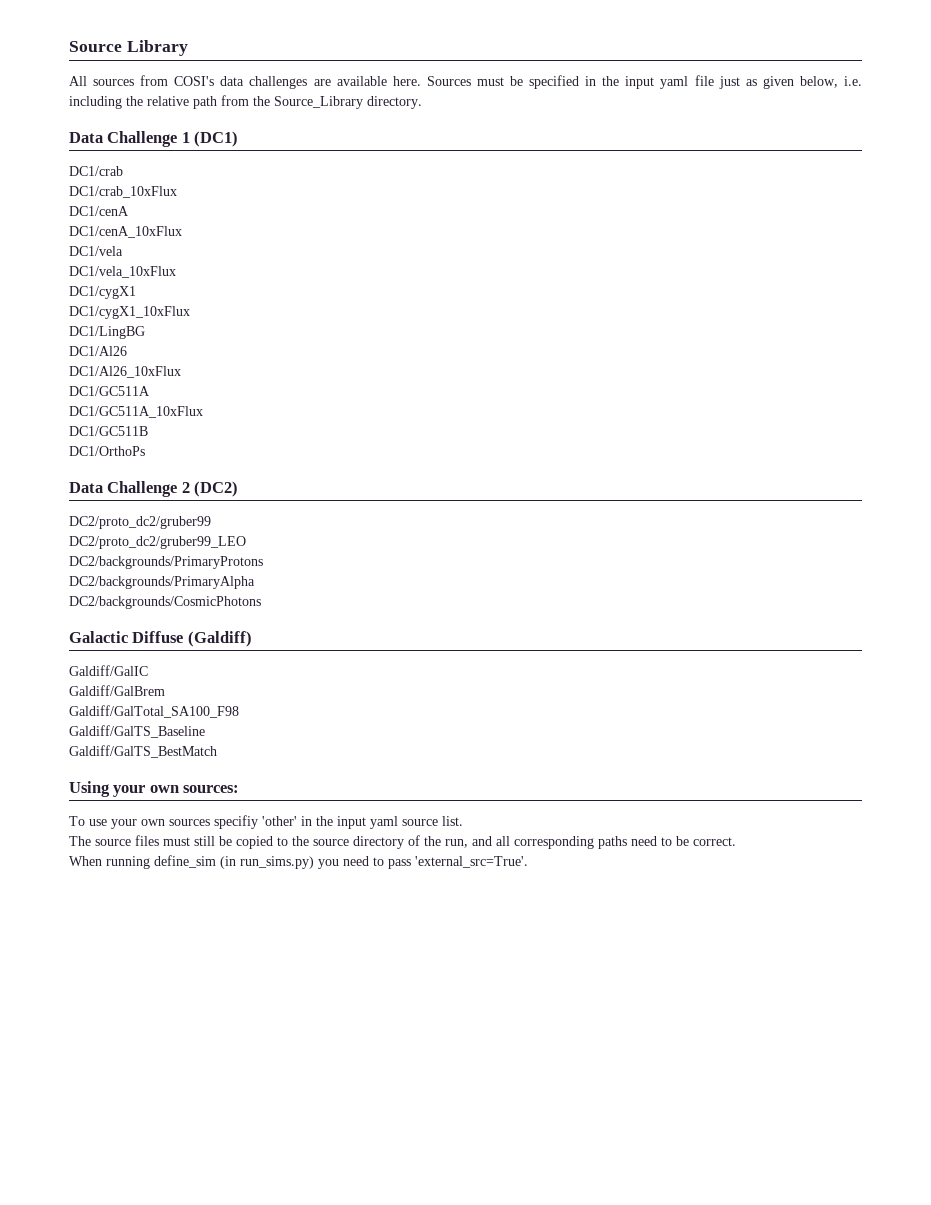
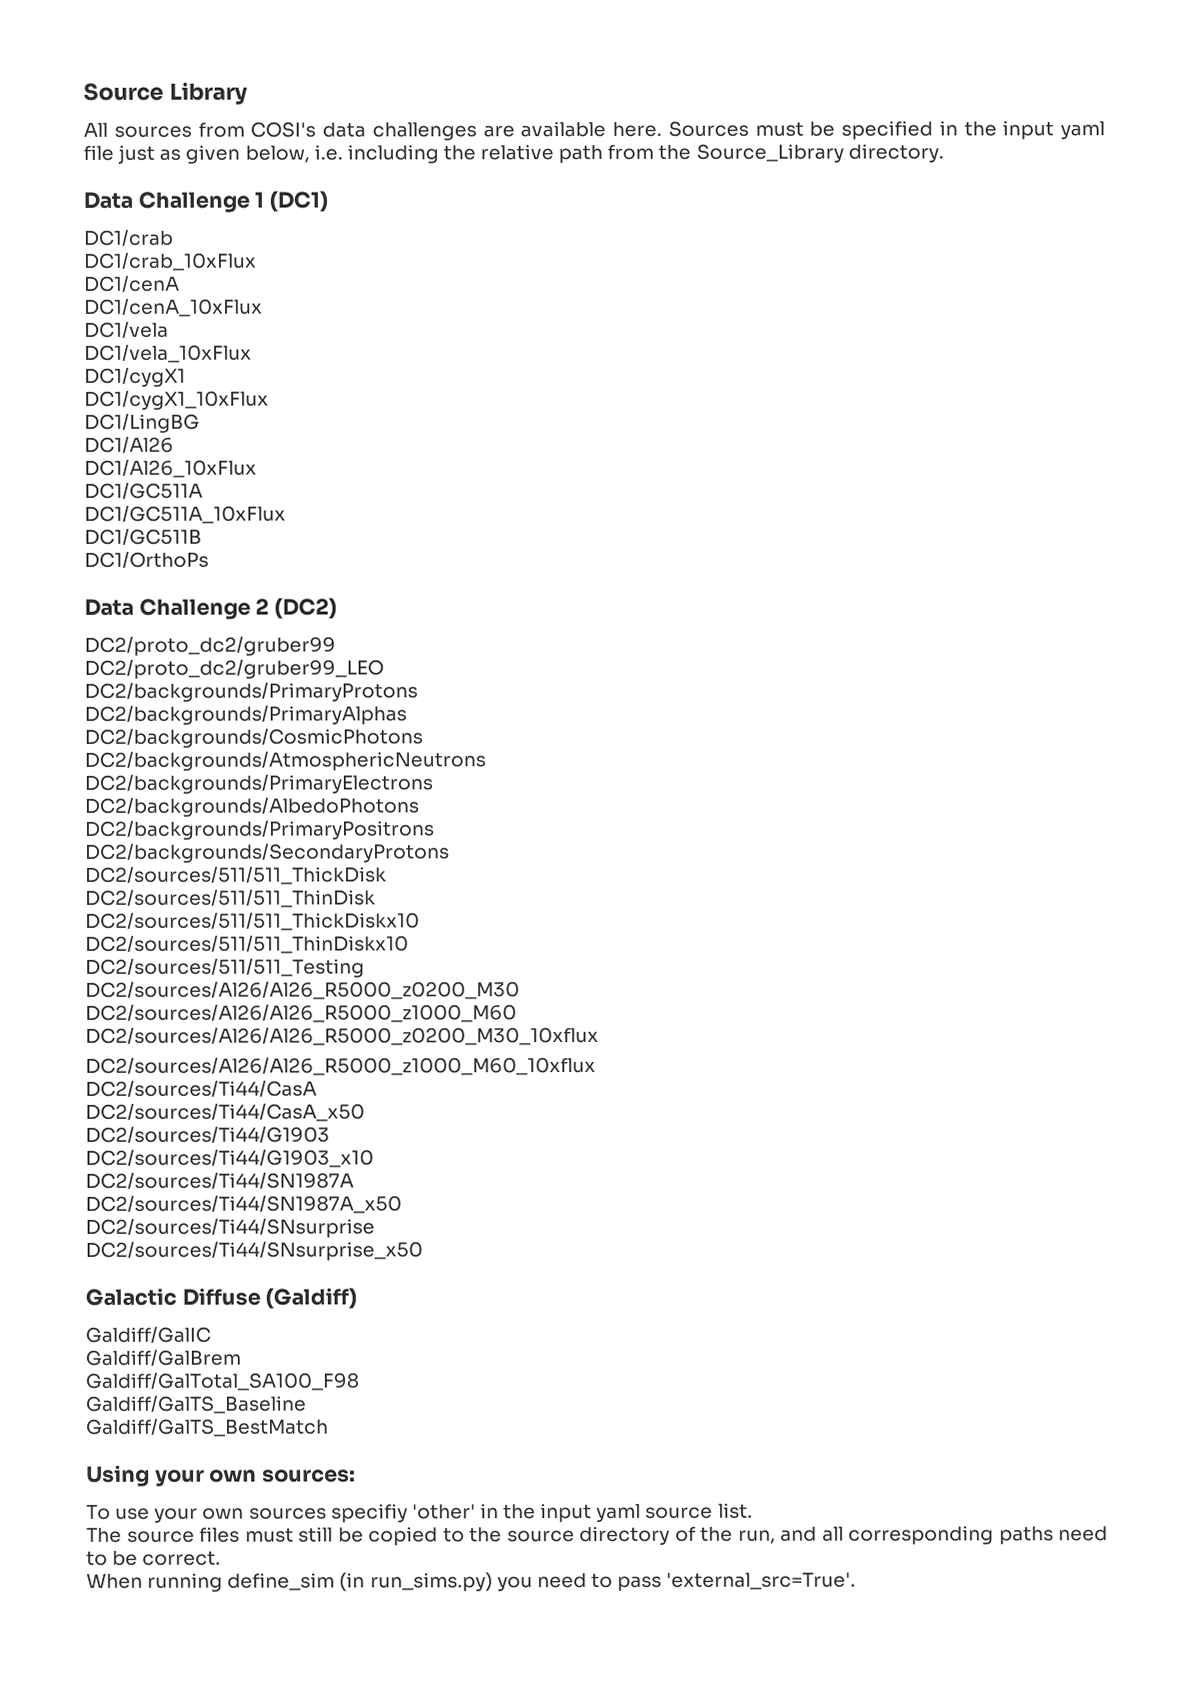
[69,576,255,589] DC2/backgrounds/PrimaryAlpha -> [84,705,407,725] DC2/backgrounds/PrimaryAlphas
(261, 602) none -> [84,751,486,771] [84,774,433,794] [84,797,419,817] [84,820,434,840] [85,843,450,863] [85,866,387,885] [85,889,376,908] [85,912,420,931] [85,935,409,954] [85,958,365,978] [85,981,520,1000] [85,1004,517,1023] [85,1026,599,1046] [85,1057,596,1076] [85,1080,317,1098] [85,1103,365,1122] [85,1126,330,1144] [85,1149,374,1168] [85,1172,354,1190] [85,1195,402,1214] [85,1218,375,1238] [85,1241,423,1261] // DC2/backgrounds/AtmosphericNeutrons // DC2/backgrounds/PrimaryElectrons // DC2/backgrounds/AlbedoPhotons // DC2/backgrounds/PrimaryPositrons // DC2/backgrounds/SecondaryProtons // DC2/sources/511/511_ThickDisk // DC2/sources/511/511_ThinDisk // DC2/sources/511/511_ThickDiskx10 // DC2/sources/511/511_ThinDiskx10 // DC2/sources/511/511_Testing // DC2/sources/Al26/Al26_R5000_z0200_M30 // DC2/sources/Al26/Al26_R5000_z1000_M60 // DC2/sources/Al26/Al26_R5000_z0200_M30_10xflux // DC2/sources/Al26/Al26_R5000_z1000_M60_10xflux // DC2/sources/Ti44/CasA // DC2/sources/Ti44/CasA_x50 // DC2/sources/Ti44/G1903 // DC2/sources/Ti44/G1903_x10 // DC2/sources/Ti44/SN1987A // DC2/sources/Ti44/SN1987A_x50 // DC2/sources/Ti44/SNsurprise // DC2/sources/Ti44/SNsurprise_x50

